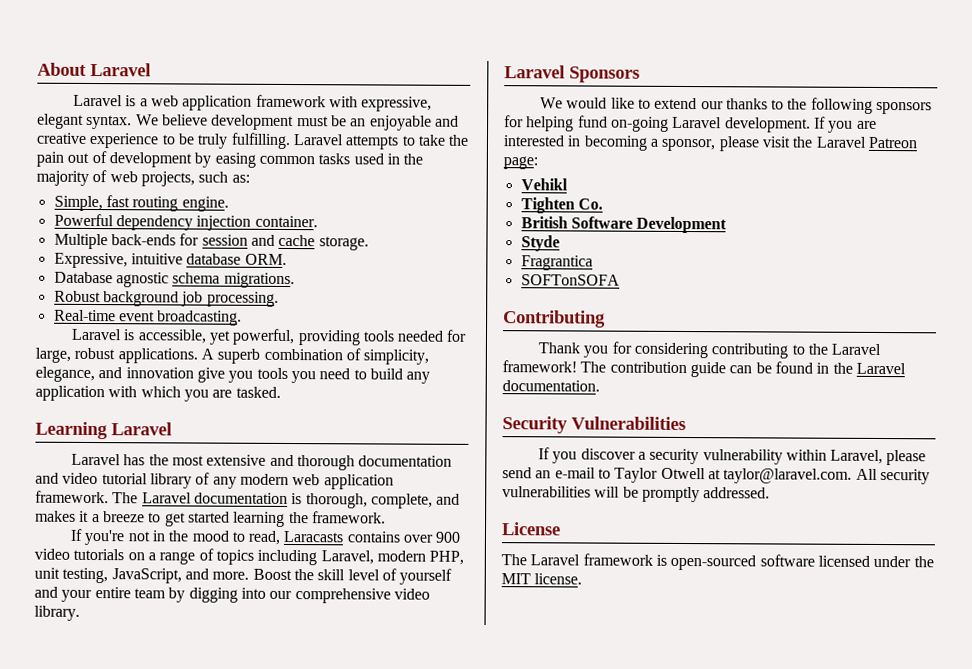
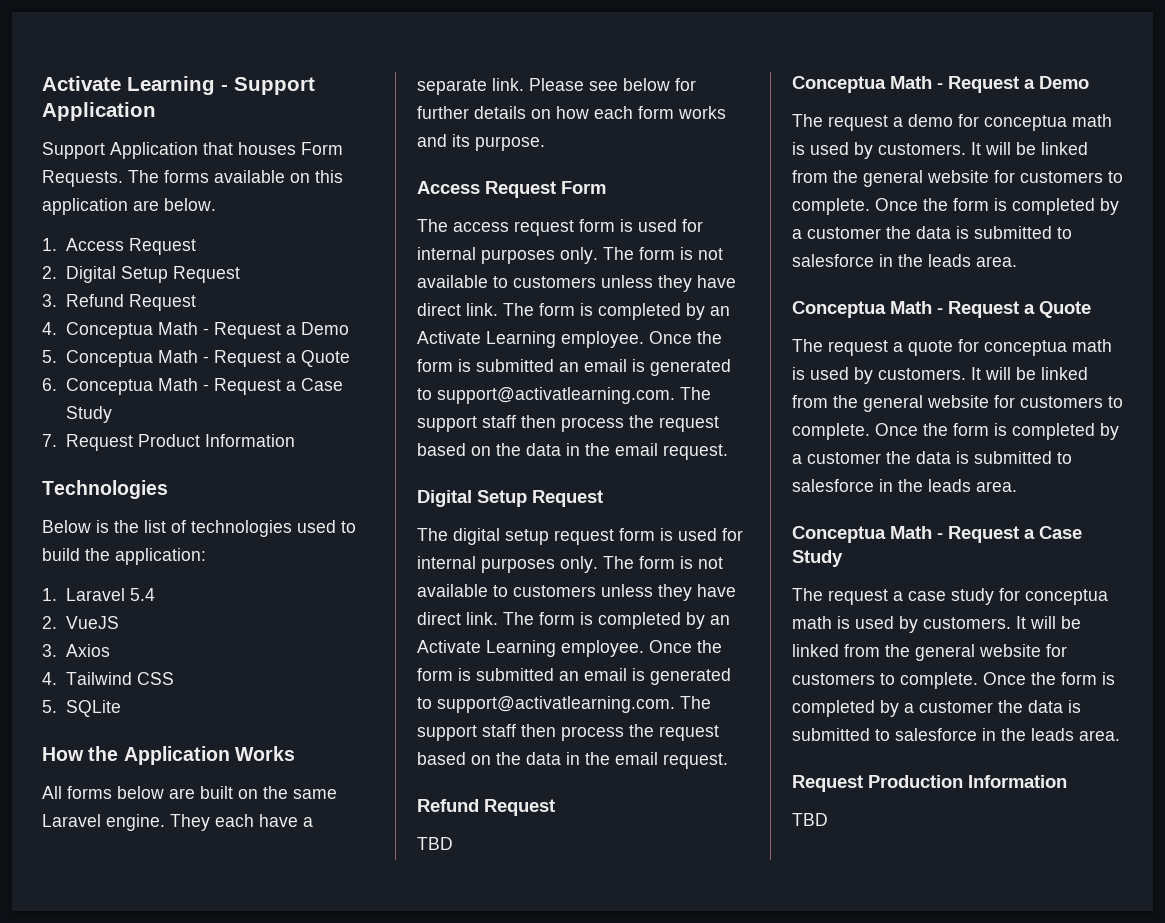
[37,62,151,77] [72,94,433,112] [37,113,459,131] [36,132,470,150] [36,151,424,168] [36,170,250,187] [53,195,229,212] [53,213,318,231] [53,233,369,251] [53,252,287,269] [53,271,295,289] [53,290,279,307] [53,309,243,326] [70,328,468,346] [35,347,430,365] [35,366,431,384] [35,385,281,402] [35,421,172,440] [70,453,453,471] [35,472,394,490] [35,490,461,509] [35,510,386,527] [69,528,462,546] [34,548,465,566] [34,567,453,585] [34,586,430,604] [34,605,80,621] [504,65,640,83] [539,97,933,115] [504,115,877,133] [503,135,918,152] [503,156,538,170] [520,178,568,191] [520,197,603,214] [520,216,728,234] [520,235,560,252] [520,255,593,271] [520,274,620,286] [503,310,606,328] [537,341,882,359] [502,360,906,378] [502,380,600,392] [502,416,686,434] [537,447,927,466] [502,467,930,485] [502,486,771,503] [501,522,561,536] [501,553,934,571] [501,573,583,585] About Laravel // Laravel is a web application framework with expressive, elegant syntax. We believe development must be an enjoyable and creative experience to be truly fulfilling. Laravel attempts to take the pain out of development by easing common tasks used in the majority of web projects, such as: // Simple, fast routing engine. // Powerful dependency injection container. // Multiple back-ends for session and cache storage. // Expressive, intuitive database ORM. // Database agnostic schema migrations. // Robust background job processing. // Real-time event broadcasting. // Laravel is accessible, yet powerful, providing tools needed for large, robust applications. A superb combination of simplicity, elegance, and innovation give you tools you need to build any application with which you are tasked. // Learning Laravel // Laravel has the most extensive and thorough documentation and video tutorial library of any modern web application framework. The Laravel documentation is thorough, complete, and makes it a breeze to get started learning the framework. // If you're not in the mood to read, Laracasts contains over 900 video tutorials on a range of topics including Laravel, modern PHP, unit testing, JavaScript, and more. Boost the skill level of yourself and your entire team by digging into our comprehensive video library. // Laravel Sponsors // We would like to extend our thanks to the following sponsors for helping fund on-going Laravel development. If you are interested in becoming a sponsor, please visit the Laravel Patreon page: // Vehikl // Tighten Co. // British Software Development // Styde // Fragrantica // SOFTonSOFA // Contributing // Thank you for considering contributing to the Laravel framework! The contribution guide can be found in the Laravel documentation. // Security Vulnerabilities // If you discover a security vulnerability within Laravel, please send an e-mail to Taylor Otwell at taylor@laravel.com. All security vulnerabilities will be promptly addressed. // License // The Laravel framework is open-sourced software licensed under the MIT license. -> [42,76,315,95] [42,102,156,121] [42,142,343,159] [42,170,343,187] [42,198,216,215] [42,238,196,255] [42,266,240,283] [42,294,196,311] [42,322,349,339] [42,350,350,367] [42,378,343,395] [65,406,112,423] [42,434,295,451] [42,480,168,499] [42,520,356,537] [42,548,206,565] [42,588,155,601] [42,616,119,629] [42,644,110,657] [42,672,174,685] [42,700,121,717] [42,746,295,765] [42,786,337,799] [42,814,313,831] [417,78,696,95] [417,106,726,119] [417,134,545,151] [417,181,606,198] [417,219,703,236] [417,247,723,264] [417,275,736,292] [417,303,730,320] [417,331,722,348] [417,359,731,376] [417,387,711,404] [417,415,719,432] [417,443,728,460] [417,490,603,507] [417,528,743,545] [417,556,723,573] [417,584,736,601] [417,612,730,629] [417,640,722,657] [417,668,731,685] [417,696,711,713] [417,724,719,741] [417,752,728,769] [417,799,555,816] [417,837,453,850] [792,76,1089,93] [792,114,1112,131] [792,142,1088,159] [792,170,1123,187] [792,198,1119,215] [792,226,1072,239] [792,254,1017,267] [792,301,1091,318] [792,339,1112,356] [792,367,1088,384] [792,395,1123,412] [792,423,1119,440] [792,451,1072,464] [792,479,1017,492] [792,526,1082,543] [792,550,843,567] [792,588,1108,605] [792,616,1081,633] [792,644,1067,661] [792,672,1115,689] [792,700,1081,717] [792,728,1120,741] [792,775,1067,792] [792,813,828,826] Activate Learning - Support Application // Support Application that houses Form Requests. The forms available on this application are below. // 1. Access Request // 2. Digital Setup Request // 3. Refund Request // 4. Conceptua Math - Request a Demo // 5. Conceptua Math - Request a Quote // 6. Conceptua Math - Request a Case Study // 7. Request Product Information // Technologies // Below is the list of technologies used to build the application: // 1. Laravel 5.4 // 2. VueJS // 3. Axios // 4. Tailwind CSS // 5. SQLite // How the Application Works // All forms below are built on the same Laravel engine. They each have a separate link. Please see below for further details on how each form works and its purpose. // Access Request Form // The access request form is used for internal purposes only. The form is not available to customers unless they have direct link. The form is completed by an Activate Learning employee. Once the form is submitted an email is generated to support@activatlearning.com. The support staff then process the request based on the data in the email request. // Digital Setup Request // The digital setup request form is used for internal purposes only. The form is not available to customers unless they have direct link. The form is completed by an Activate Learning employee. Once the form is submitted an email is generated to support@activatlearning.com. The support staff then process the request based on the data in the email request. // Refund Request // TBD // Conceptua Math - Request a Demo // The request a demo for conceptua math is used by customers. It will be linked from the general website for customers to complete. Once the form is completed by a customer the data is submitted to salesforce in the leads area. // Conceptua Math - Request a Quote // The request a quote for conceptua math is used by customers. It will be linked from the general website for customers to complete. Once the form is completed by a customer the data is submitted to salesforce in the leads area. // Conceptua Math - Request a Case Study // The request a case study for conceptua math is used by customers. It will be linked from the general website for customers to complete. Once the form is completed by a customer the data is submitted to salesforce in the leads area. // Request Production Information // TBD

